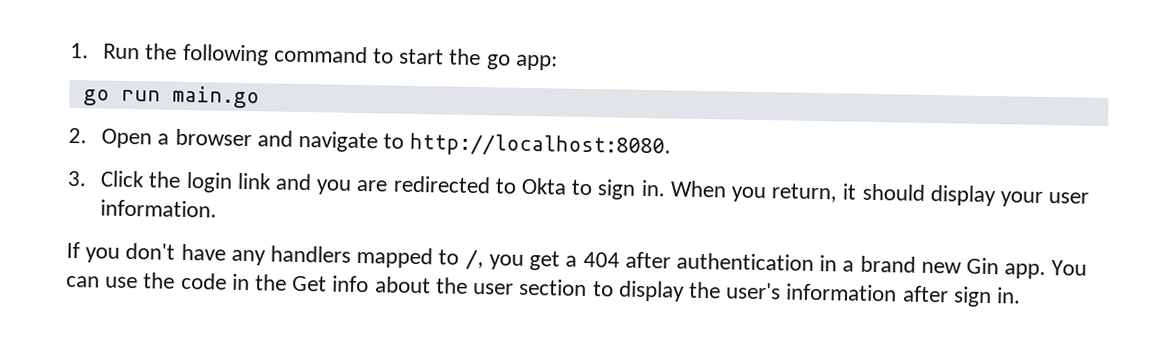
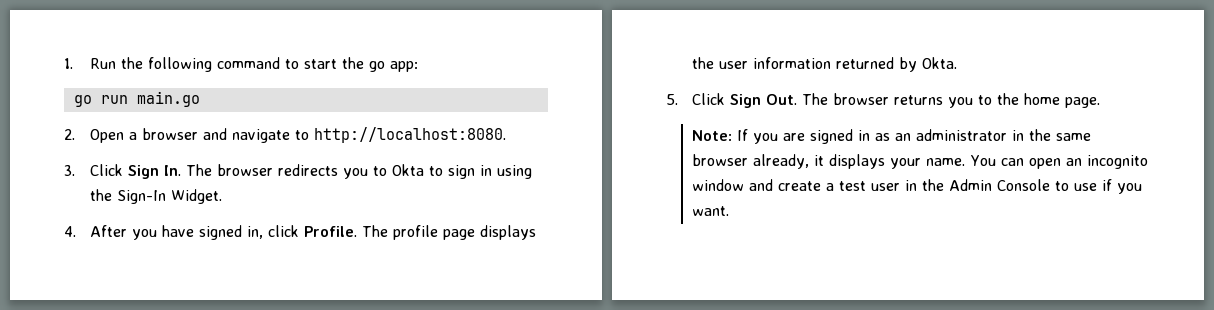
[148,171,1090,207] [100,199,218,218] [66,241,1088,280] [66,272,1021,308] the login link and you are redirected to Okta to sign in. When you return, it should display your user information. // If you don't have any handlers mapped to /, you get a 404 after authentication in a brand new Gin app. You can use the code in the Get info about the user section to display the user's information after sign in. -> [127,164,532,179] [89,189,222,204] [64,225,536,240] [691,57,957,72] [666,93,1100,108] [691,129,1091,144] [691,154,1148,169] [691,179,1142,194] [691,206,729,216] Sign In. The browser redirects you to Okta to sign in using the Sign-In Widget. // 4. After you have signed in, click Profile. The profile page displays the user information returned by Okta. // 5. Click Sign Out. The browser returns you to the home page. // Note: If you are signed in as an administrator in the same browser already, it displays your name. You can open an incognito window and create a test user in the Admin Console to use if you want.

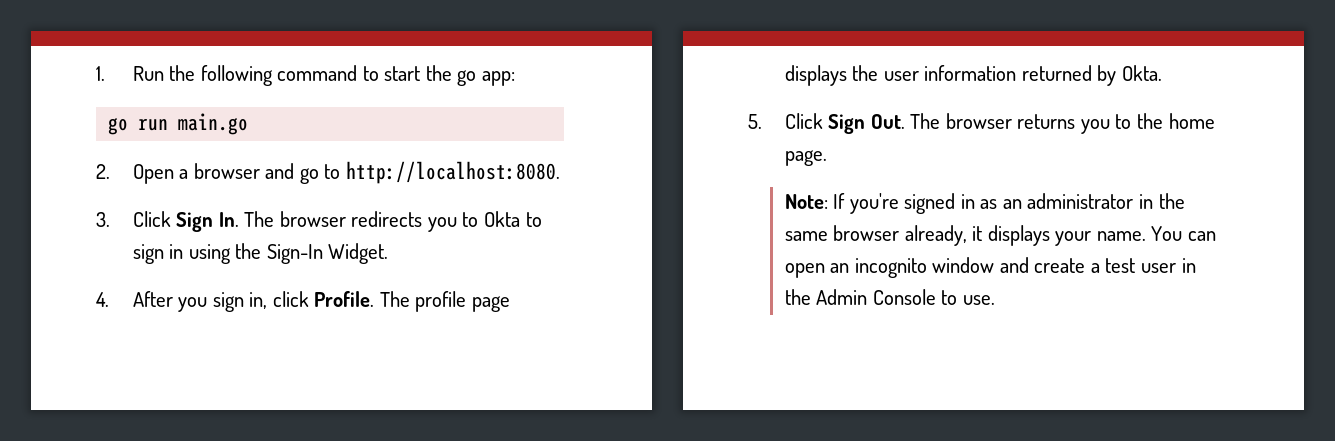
[231,129,290,143] navigate -> [299,168,319,184] go
[161,225,242,240] have signed -> [212,292,244,312] sign
[752,133,805,144] you are -> [849,193,899,214] you're
[1073,179,1142,194] [691,206,729,216] use if you want. -> [962,295,995,305] use.

